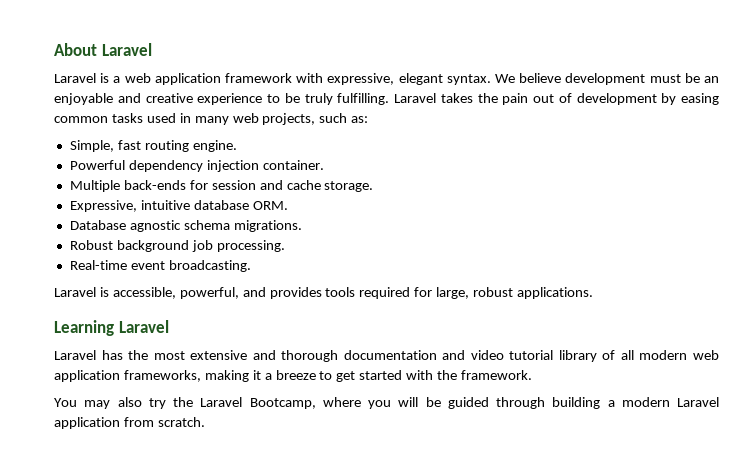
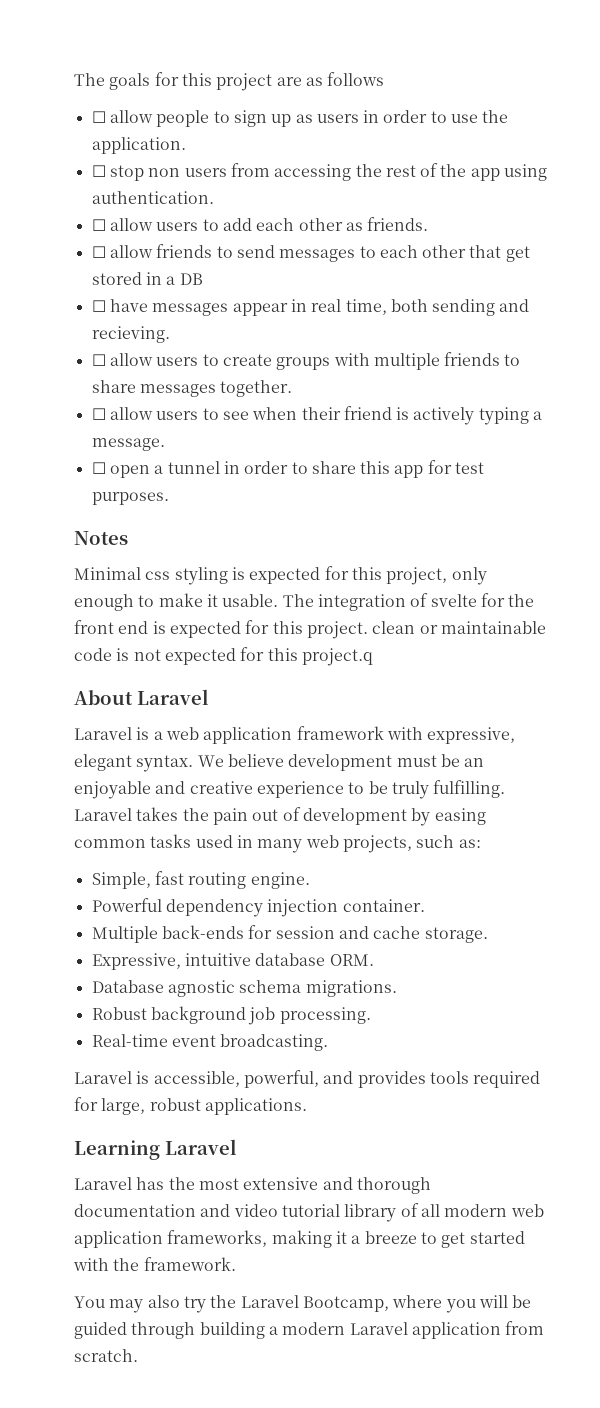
(54, 49) none -> [74,72,385,91] [91,110,509,127] [91,137,186,154] [91,163,548,181] [91,191,214,204] [91,217,429,231] [91,244,530,262] [91,272,203,285] [91,299,530,316] [91,326,170,343] [91,352,521,370] [91,380,293,397] [91,406,543,425] [91,438,165,451] [91,460,485,478] [91,492,169,505] [74,531,128,545] [74,566,487,585] [74,593,535,611] [74,620,546,639] [74,647,373,666] The goals for this project are as follows // ☐ allow people to sign up as users in order to use the application. // ☐ stop non users from accessing the rest of the app using authentication. // ☐ allow users to add each other as friends. // ☐ allow friends to send messages to each other that get stored in a DB // ☐ have messages appear in real time, both sending and recieving. // ☐ allow users to create groups with multiple friends to share messages together. // ☐ allow users to see when their friend is actively typing a message. // ☐ open a tunnel in order to share this app for test purposes. // Notes // Minimal css styling is expected for this project, only enough to make it usable. The integration of svelte for the front end is expected for this project. clean or maintainable code is not expected for this project.q //

